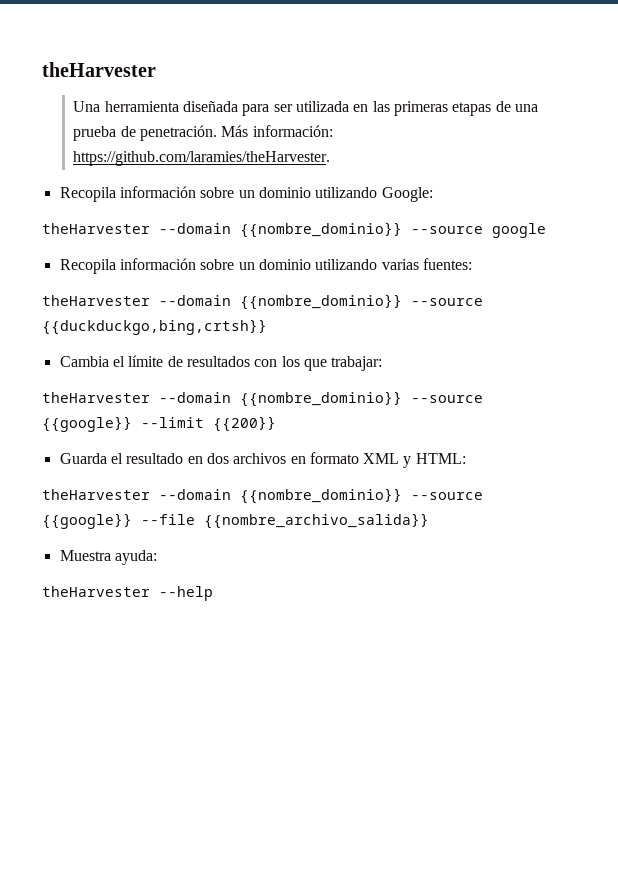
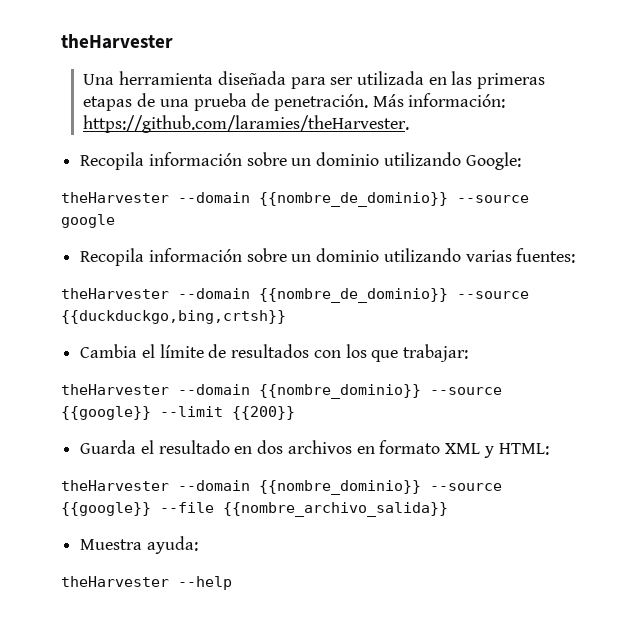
[240,222,402,238] {{nombre_dominio}} -> [259,192,448,207] {{nombre_de_dominio}}
[240,294,402,310] {{nombre_dominio}} -> [259,288,448,303] {{nombre_de_dominio}}

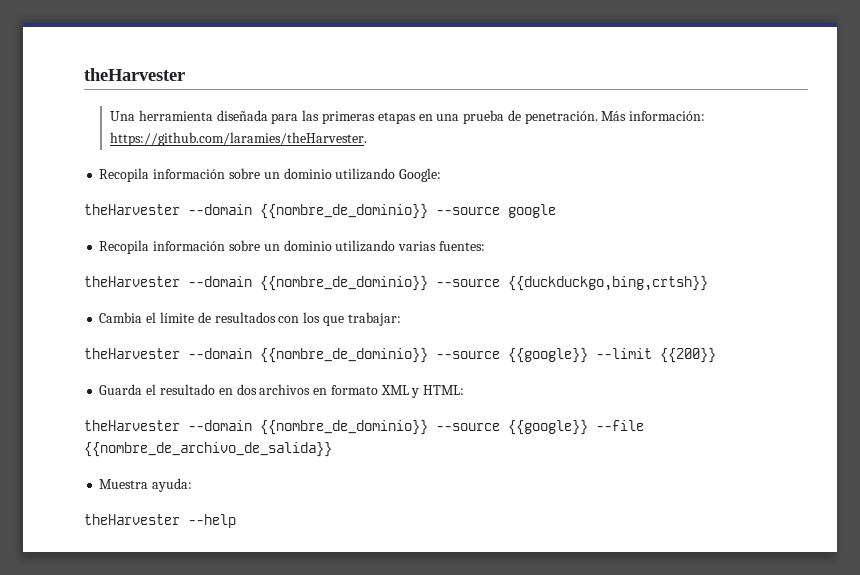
[330,71,447,85] ser utilizada en -> (299, 118) none
[137,93,156,107] de -> [418,114,433,121] en
[259,384,421,399] {{nombre_dominio}} -> [260,348,428,363] {{nombre_de_dominio}}
[259,480,421,495] {{nombre_dominio}} -> [260,420,428,435] {{nombre_de_dominio}}
[223,502,448,517] {{nombre_archivo_salida}} -> [84,442,332,457] {{nombre_de_archivo_de_salida}}

